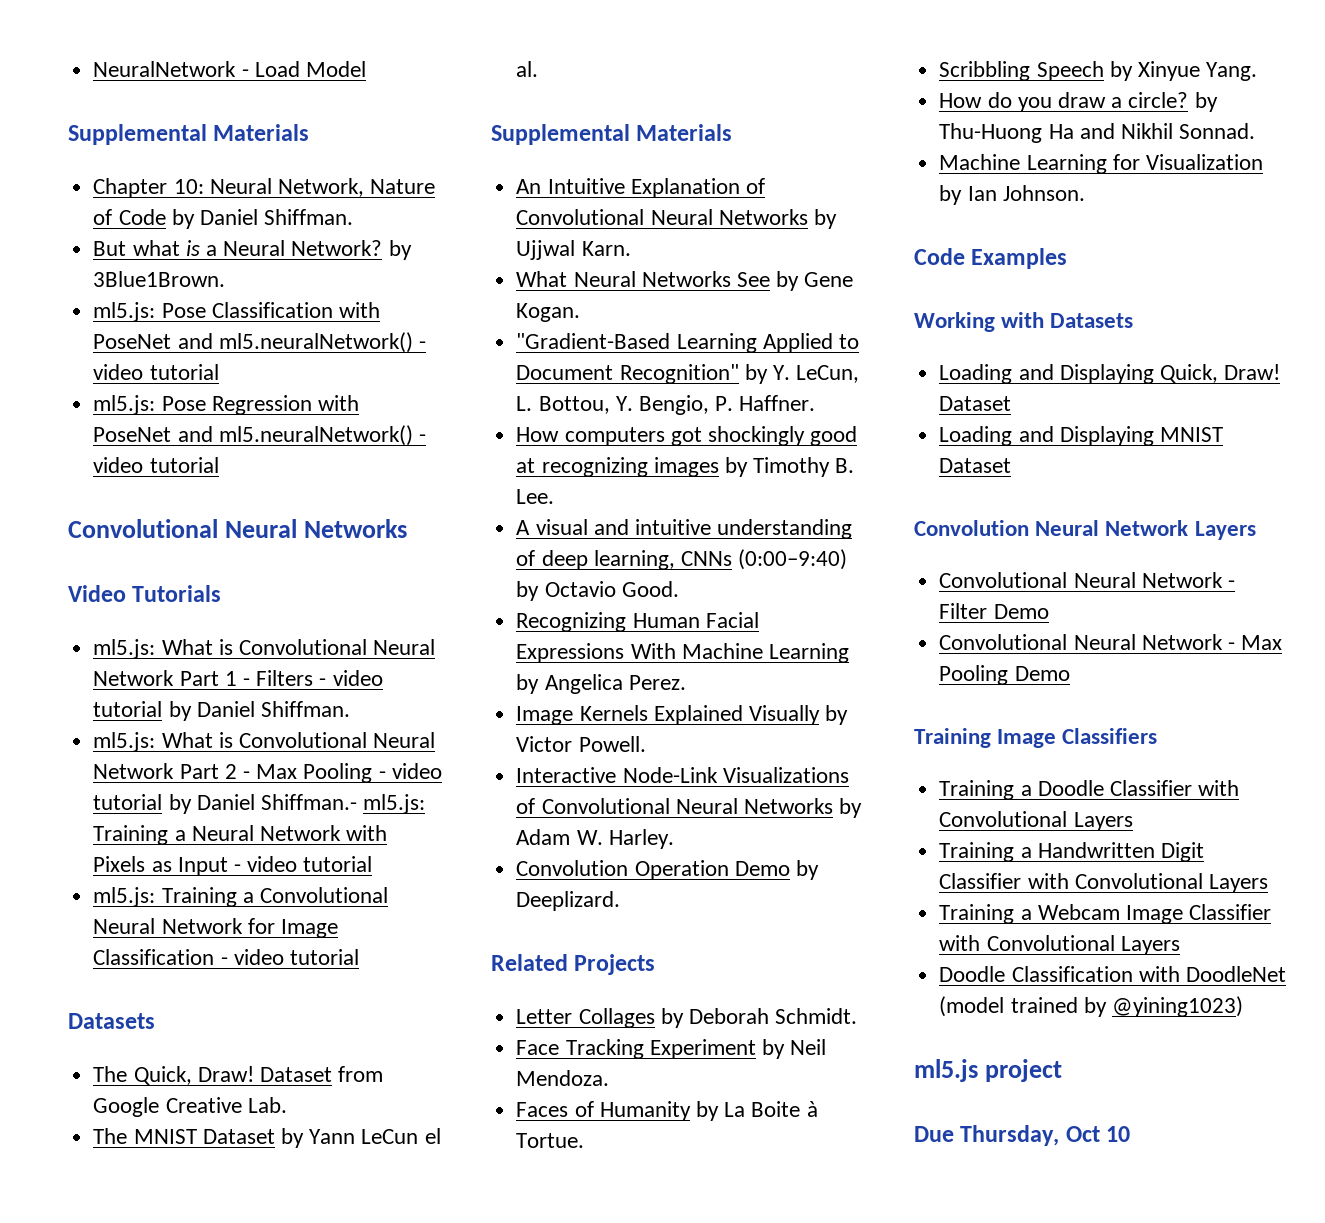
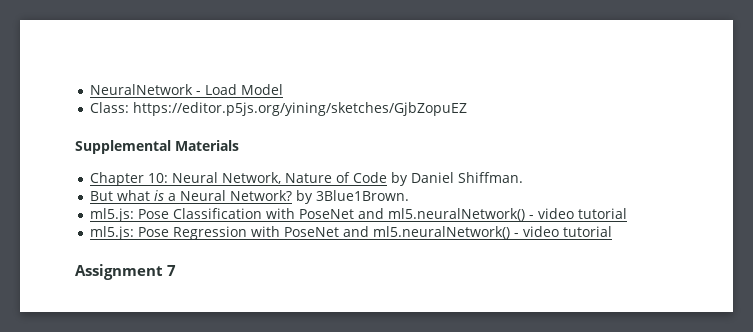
(366, 69) none -> [89,102,467,116] // Class: https://editor.p5js.org/yining/sketches/GjbZopuEZ
[68,519,407,538] [68,585,222,602] [93,639,436,659] [93,670,383,686] [93,701,350,721] [93,732,436,752] [93,763,442,783] [93,794,426,814] [93,825,388,845] [93,856,373,876] [93,887,388,907] [93,918,338,938] [93,949,359,965] [68,1013,155,1029] [93,1066,384,1085] [93,1097,287,1117] [93,1128,441,1148] [516,61,539,77] [491,124,733,145] [516,178,765,198] [516,209,837,229] [516,240,631,260] [516,271,854,291] [516,303,581,322] [516,333,859,353] [516,364,860,384] [516,395,816,415] [516,426,858,446] [516,457,855,477] [516,489,555,504] [516,519,853,539] [516,549,848,570] [516,581,679,601] [516,612,759,632] [516,643,849,663] [516,674,686,694] [516,705,849,725] [516,736,646,752] [516,767,849,783] [516,798,863,818] [516,829,674,849] [516,860,819,880] [516,891,621,911] [491,954,656,975] [516,1008,858,1028] [516,1039,827,1059] [516,1070,610,1086] [516,1101,818,1121] [516,1133,585,1148] [939,61,1258,81] [939,92,1218,112] [939,123,1256,143] [939,154,1263,174] [939,185,1085,205] [914,248,1068,269] [914,312,1134,332] [939,364,1281,384] [939,396,1012,411] [939,426,1223,446] [939,458,1012,473] [914,520,1256,540] [939,572,1235,588] [939,603,1049,619] [939,634,1283,650] [939,665,1070,685] [914,728,1158,748] [939,780,1240,800] [939,811,1133,831] [939,842,1204,862] [939,873,1268,893] [939,904,1272,924] [939,935,1180,955] [939,966,1286,982] [939,996,1243,1017] [914,1059,1062,1082] [914,1125,1131,1146] Convolutional Neural Networks // Video Tutorials // ml5.js: What is Convolutional Neural Network Part 1 - Filters - video tutorial by Daniel Shiffman. // ml5.js: What is Convolutional Neural Network Part 2 - Max Pooling - video tutorial by Daniel Shiffman.- ml5.js: Training a Neural Network with Pixels as Input - video tutorial // ml5.js: Training a Convolutional Neural Network for Image Classification - video tutorial // Datasets // The Quick, Draw! Dataset from Google Creative Lab. // The MNIST Dataset by Yann LeCun el al. // Supplemental Materials // An Intuitive Explanation of Convolutional Neural Networks by Ujjwal Karn. // What Neural Networks See by Gene Kogan. // "Gradient-Based Learning Applied to Document Recognition" by Y. LeCun, L. Bottou, Y. Bengio, P. Haffner. // How computers got shockingly good at recognizing images by Timothy B. Lee. // A visual and intuitive understanding of deep learning, CNNs (0:00–9:40) by Octavio Good. // Recognizing Human Facial Expressions With Machine Learning by Angelica Perez. // Image Kernels Explained Visually by Victor Powell. // Interactive Node-Link Visualizations of Convolutional Neural Networks by Adam W. Harley. // Convolution Operation Demo by Deeplizard. // Related Projects // Letter Collages by Deborah Schmidt. // Face Tracking Experiment by Neil Mendoza. // Faces of Humanity by La Boite à Tortue. // Scribbling Speech by Xinyue Yang. // How do you draw a circle? by Thu-Huong Ha and Nikhil Sonnad. // Machine Learning for Visualization by Ian Johnson. // Code Examples // Working with Datasets // Loading and Displaying Quick, Draw! Dataset // Loading and Displaying MNIST Dataset // Convolution Neural Network Layers // Convolutional Neural Network - Filter Demo // Convolutional Neural Network - Max Pooling Demo // Training Image Classifiers // Training a Doodle Classifier with Convolutional Layers // Training a Handwritten Digit Classifier with Convolutional Layers // Training a Webcam Image Classifier with Convolutional Layers // Doodle Classification with DoodleNet (model trained by @yining1023) // ml5.js project // Due Thursday, Oct 10 -> [75,264,177,280] Assignment 7

